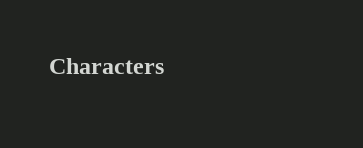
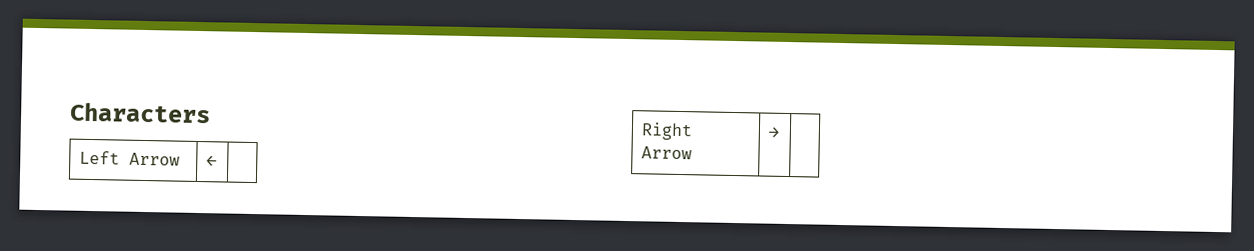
(164, 66) none -> [79,150,181,166] [206,155,218,167] [641,122,694,141] [641,146,693,160] [768,126,781,138] // Left Arrow | ← | // Right Arrow | → |

